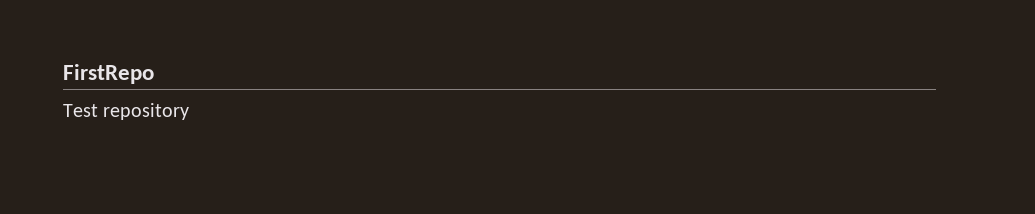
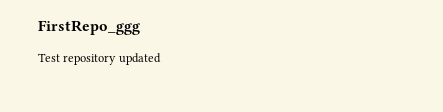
[63,64,154,84] FirstRepo -> [38,20,140,35] FirstRepo_ggg
(190, 111) none -> [118,53,161,65] updated

